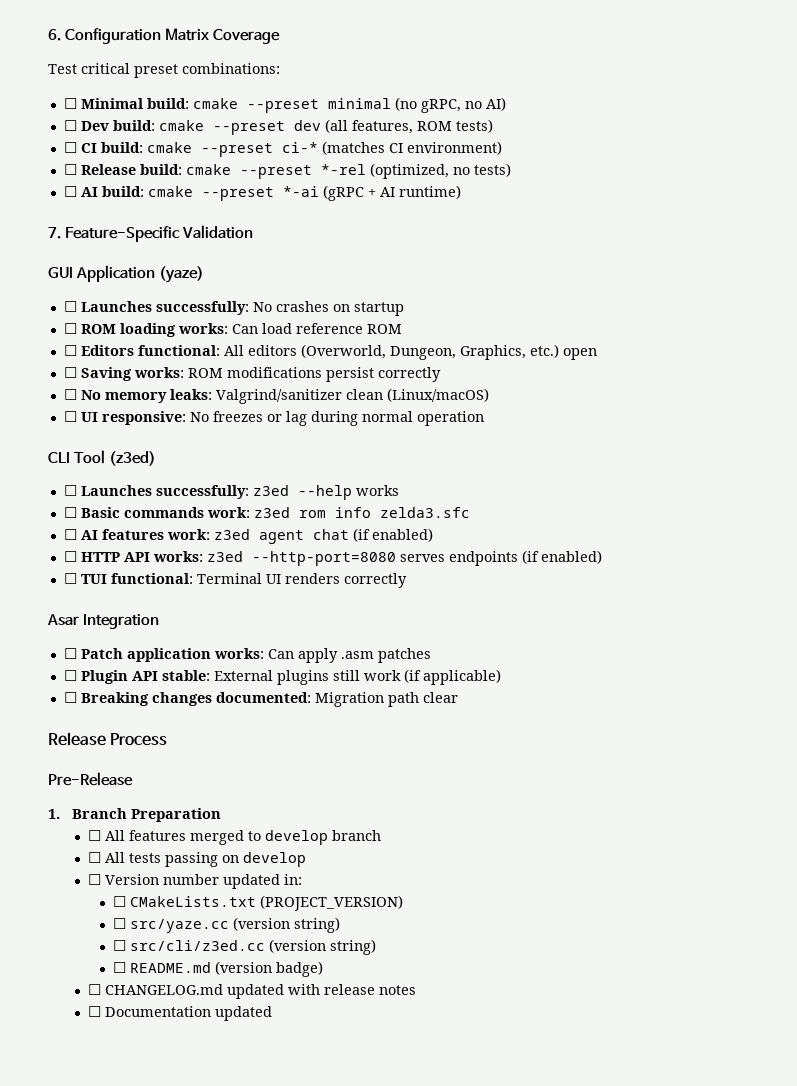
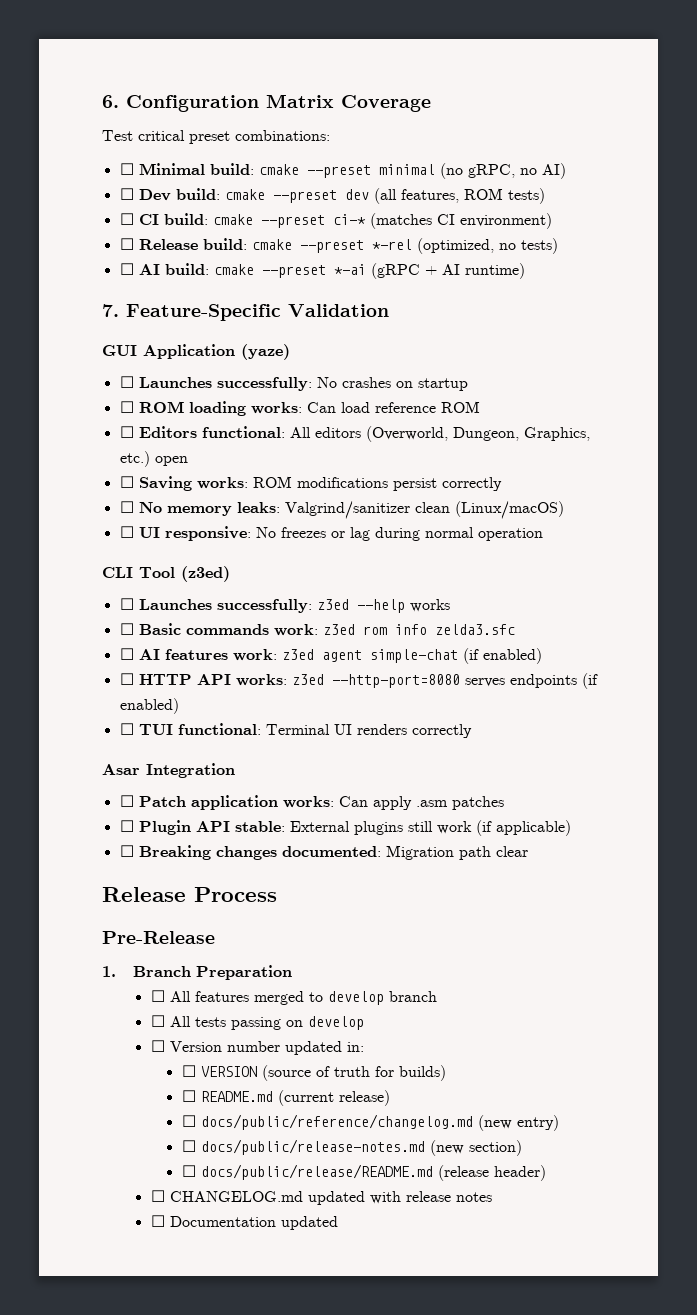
[312,529,349,540] chat -> [369,649,458,663] simple-chat
[129,895,403,911] [112,917,340,933] [112,939,376,955] [112,961,323,977] CMakeLists.txt (PROJECT_VERSION) // ☐ src/yaze.cc (version string) // ☐ src/cli/z3ed.cc (version string) // ☐ README.md (version badge) -> [200,1065,446,1081] [181,1090,390,1106] [181,1114,559,1131] [181,1139,522,1156] [181,1164,546,1181] VERSION (source of truth for builds) // ☐ README.md (current release) // ☐ docs/public/reference/changelog.md (new entry) // ☐ docs/public/release-notes.md (new section) // ☐ docs/public/release/README.md (release header)

